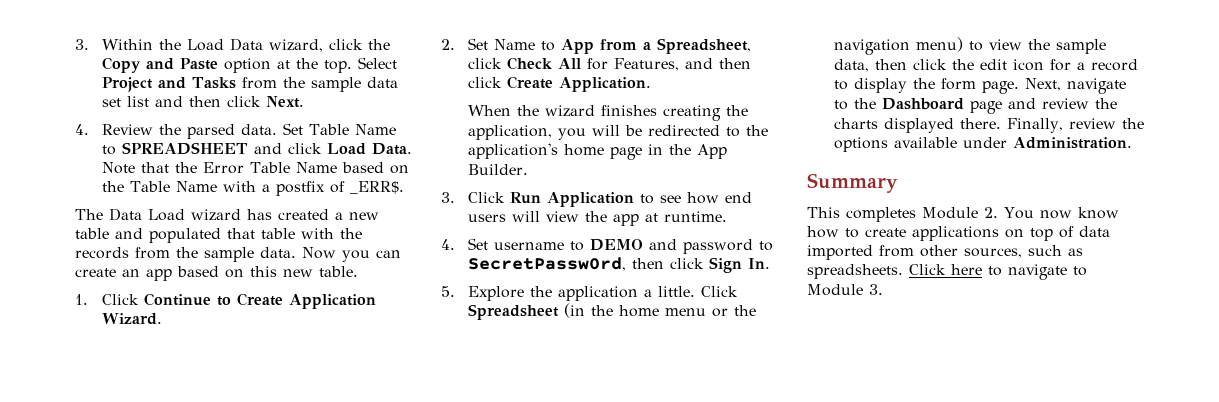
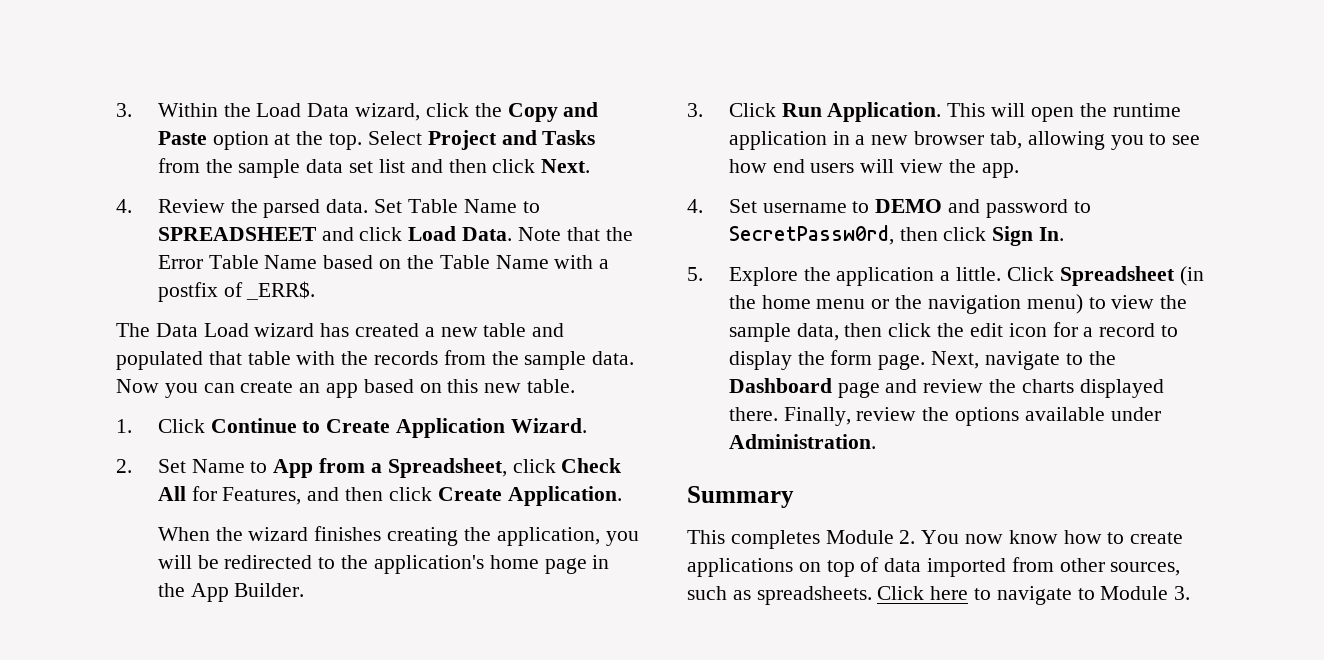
[546,192,634,207] Application -> [827,102,1181,122] [728,131,1144,150] Application. This will open the runtime application in a new browser tab, allowing you
[612,211,727,226] app at runtime. -> [981,163,1019,178] app.

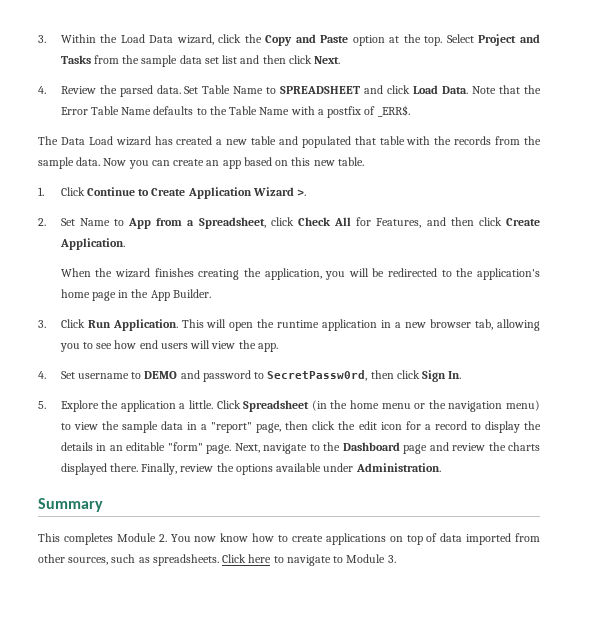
[323,255,402,269] based on -> [153,106,207,115] defaults to
[510,418,587,433] Wizard. -> [252,187,307,196] Wizard >.
[796,323,839,341] data, -> [160,421,282,433] data in a "report" page,
[830,350,873,365] form -> [60,442,203,451] details in an editable "form"

